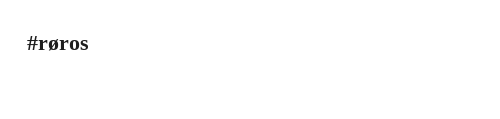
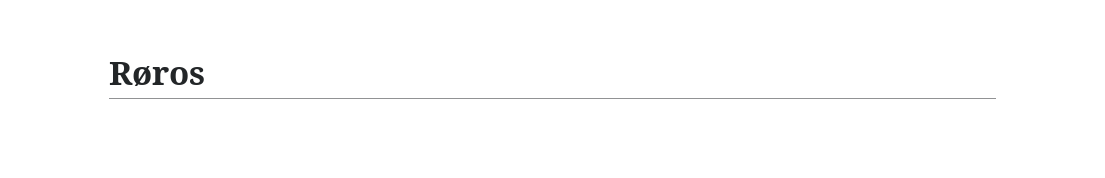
[27,36,89,51] #røros -> [109,62,205,86] Røros

